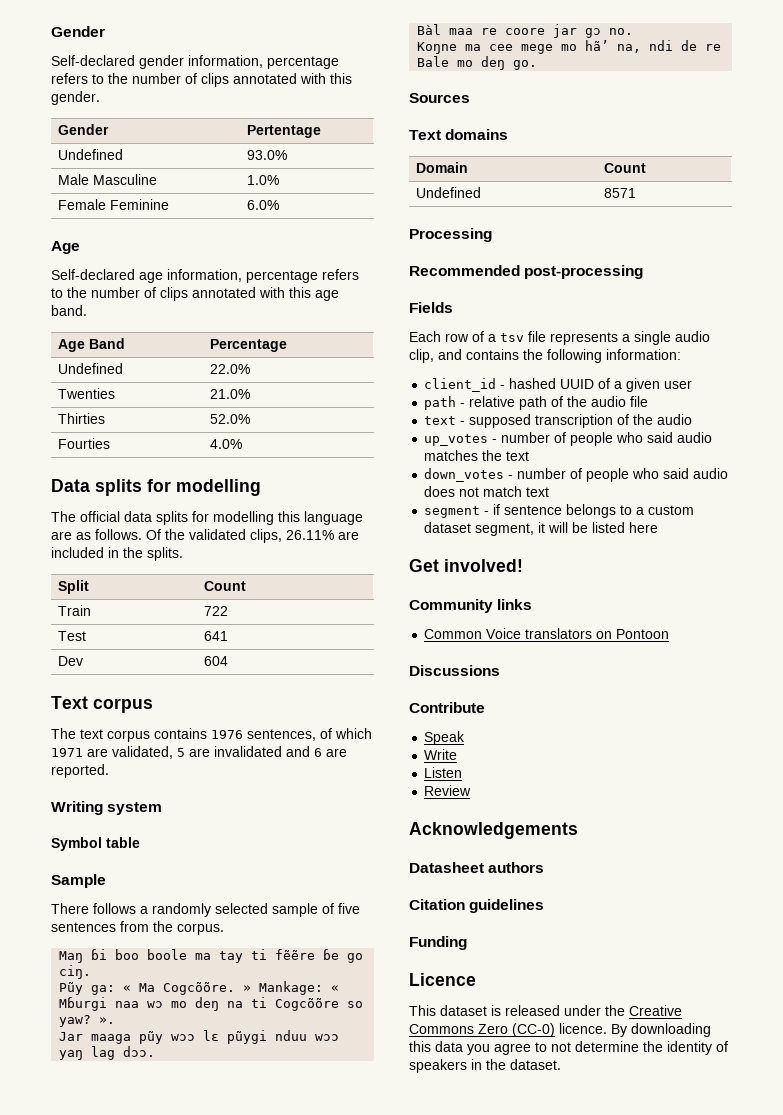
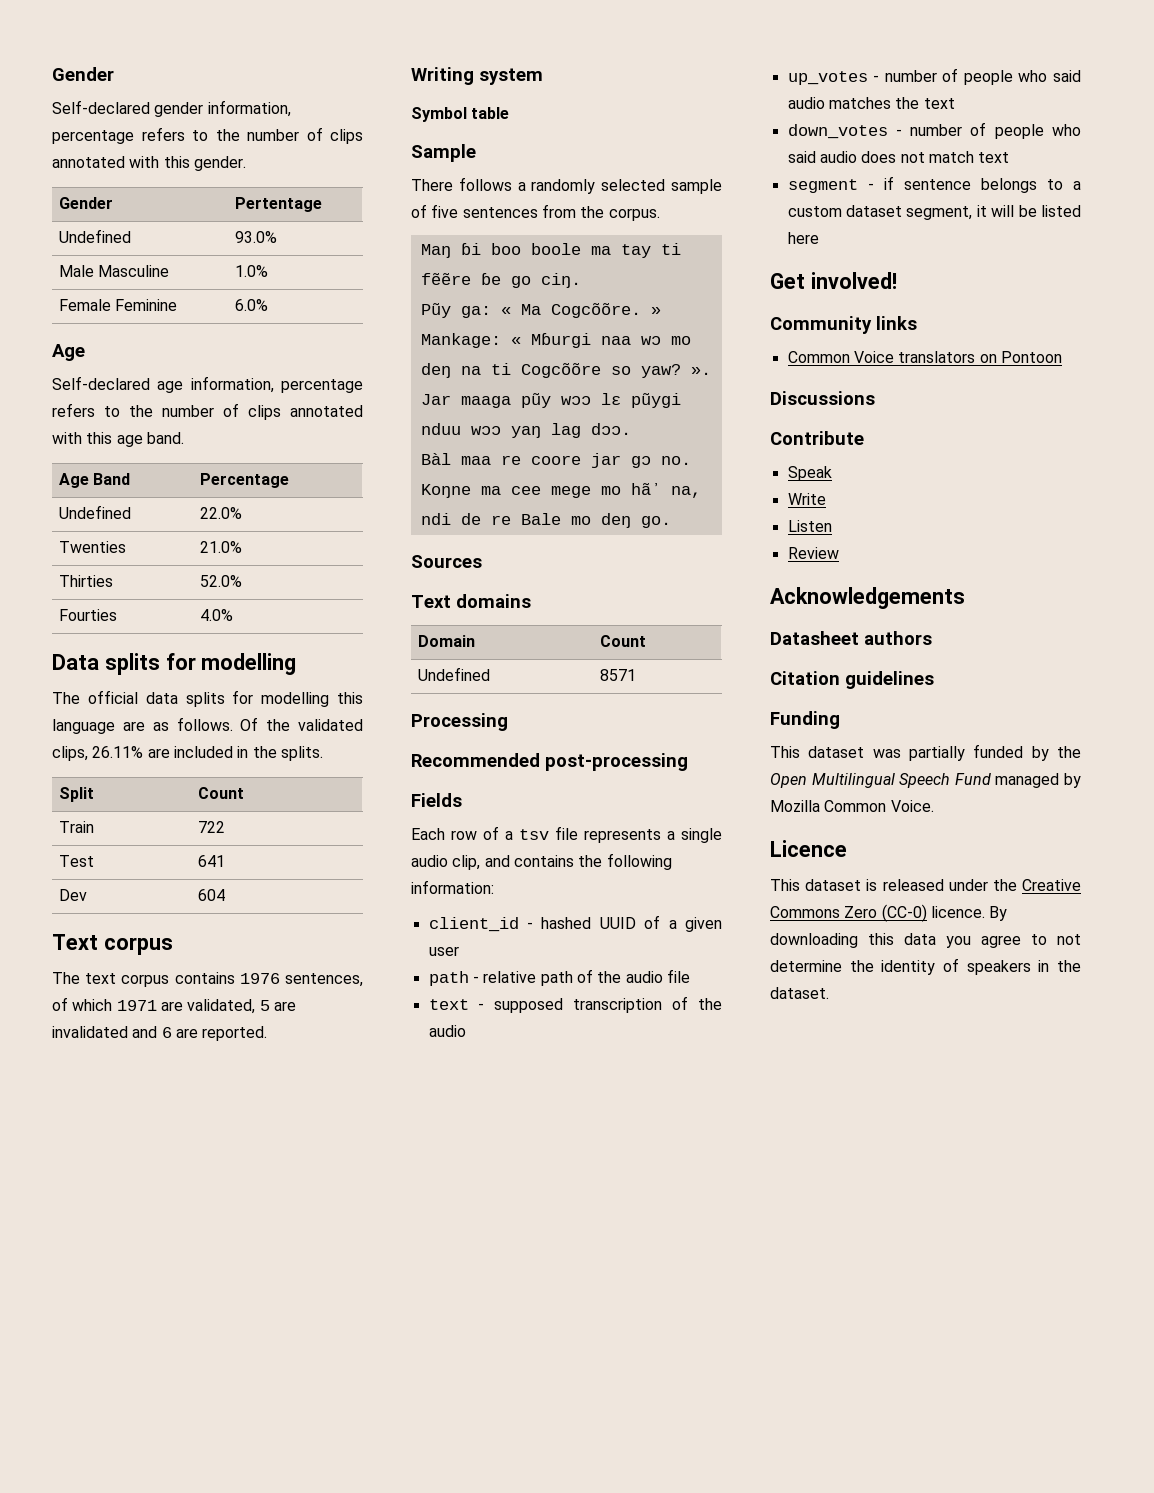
(467, 943) none -> [770,744,1081,761] [770,773,1081,788] [770,800,934,812] // This dataset was partially funded by the Open Multilingual Speech Fund managed by Mozilla Common Voice.

